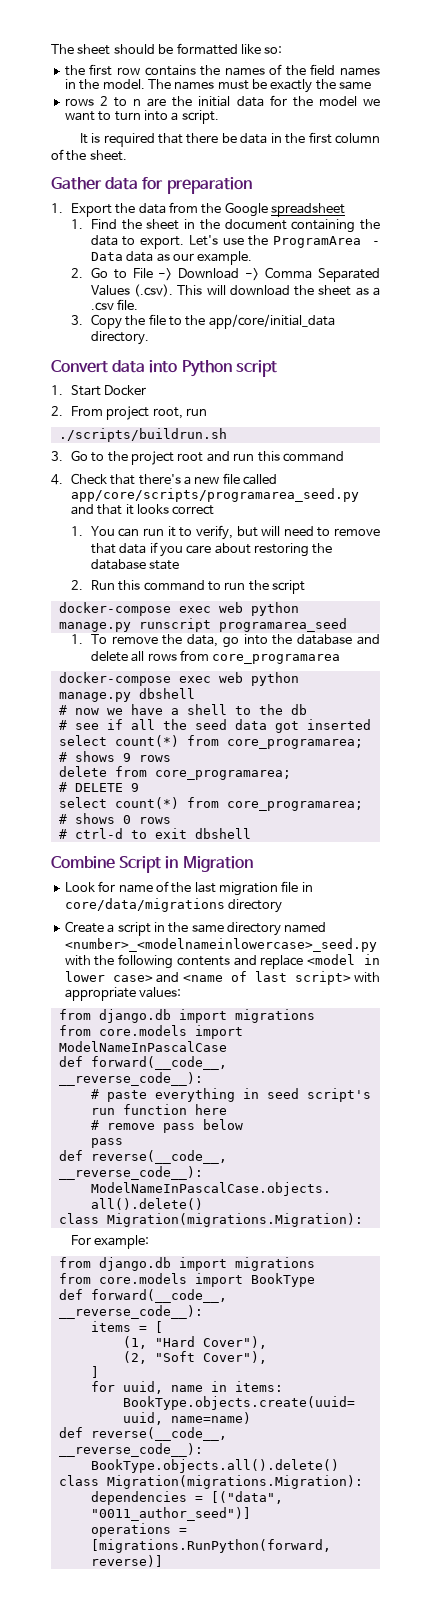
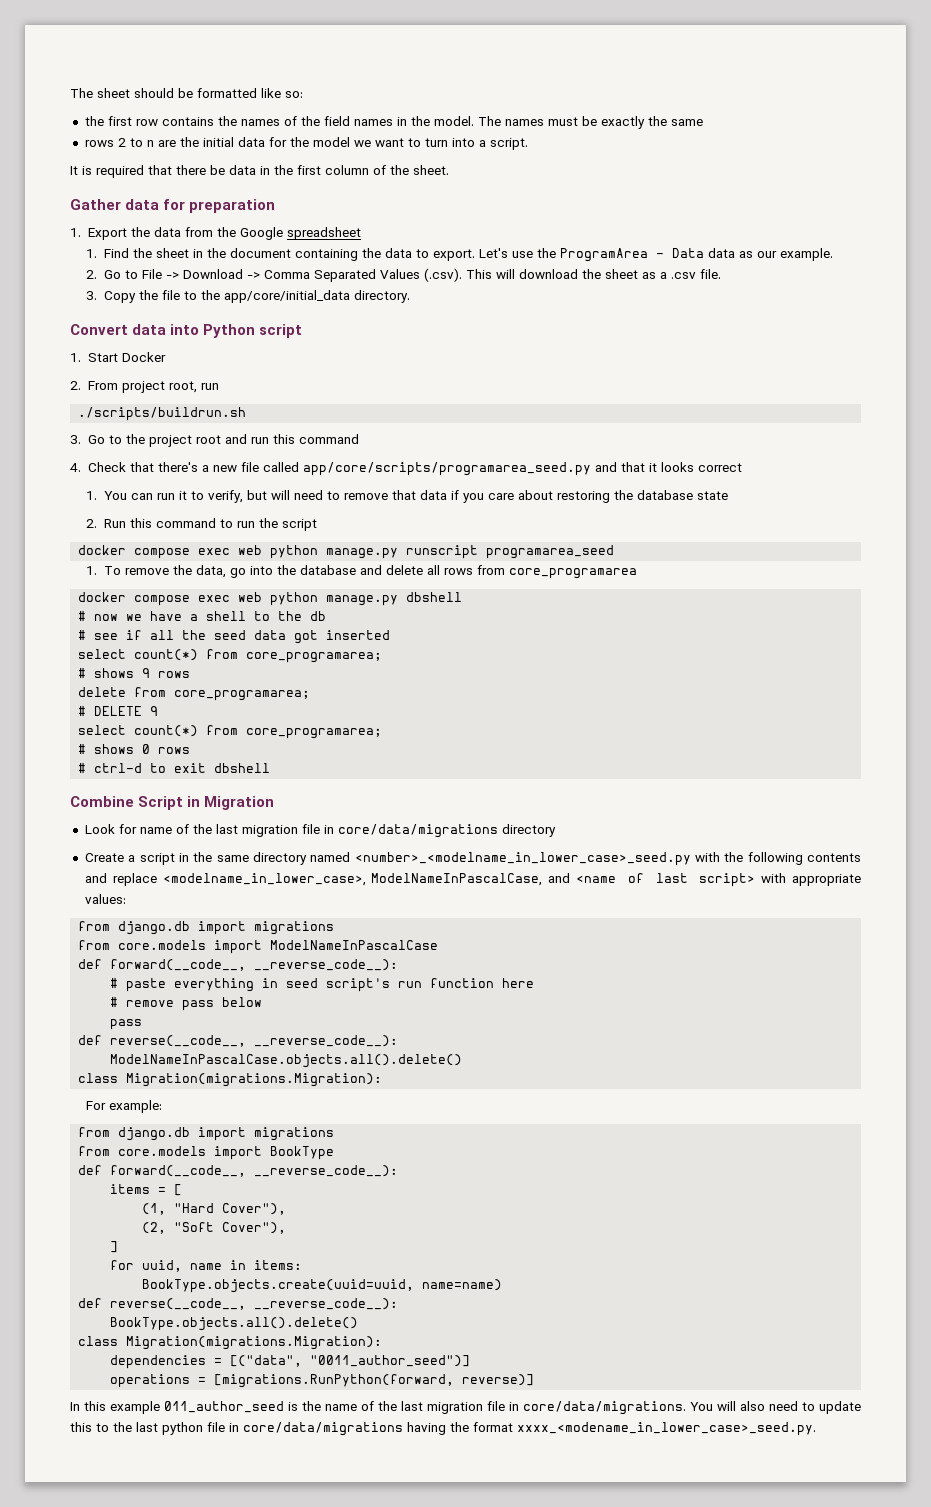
[58,602,171,616] docker-compose -> [78,545,191,559] docker compose
[58,672,171,686] docker-compose -> [78,592,191,606] docker compose
[64,938,377,952] <number>_<modelnameinlowercase>_seed.py -> [354,852,691,866] <number>_<modelname_in_lower_case>_seed.py
[307,954,380,965] [64,971,153,982] <model in lower case> -> [162,873,543,886] <modelname_in_lower_case>, ModelNameInPascalCase,
(163, 1561) none -> [70,1401,861,1415] [70,1422,816,1436] // In this example 011_author_seed is the name of the last migration file in core/data/migrations. You will also need to update this to the last python file in core/data/migrations having the format xxxx_<modename_in_lower_case>_seed.py.

